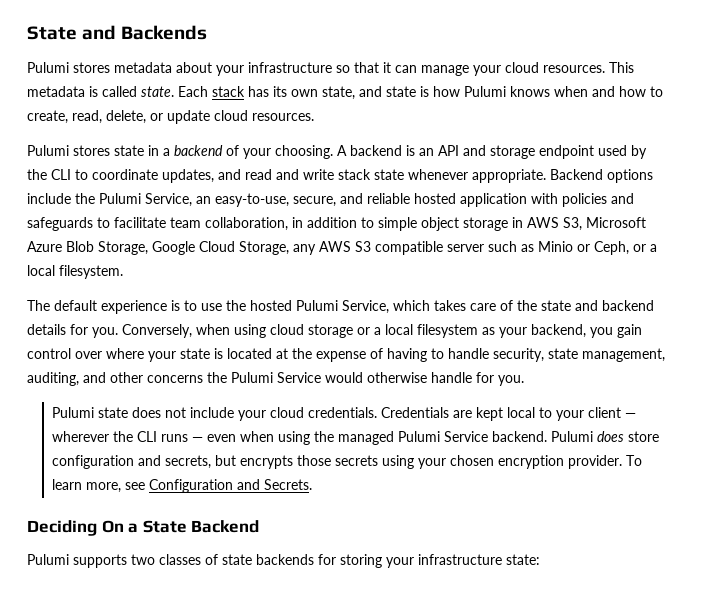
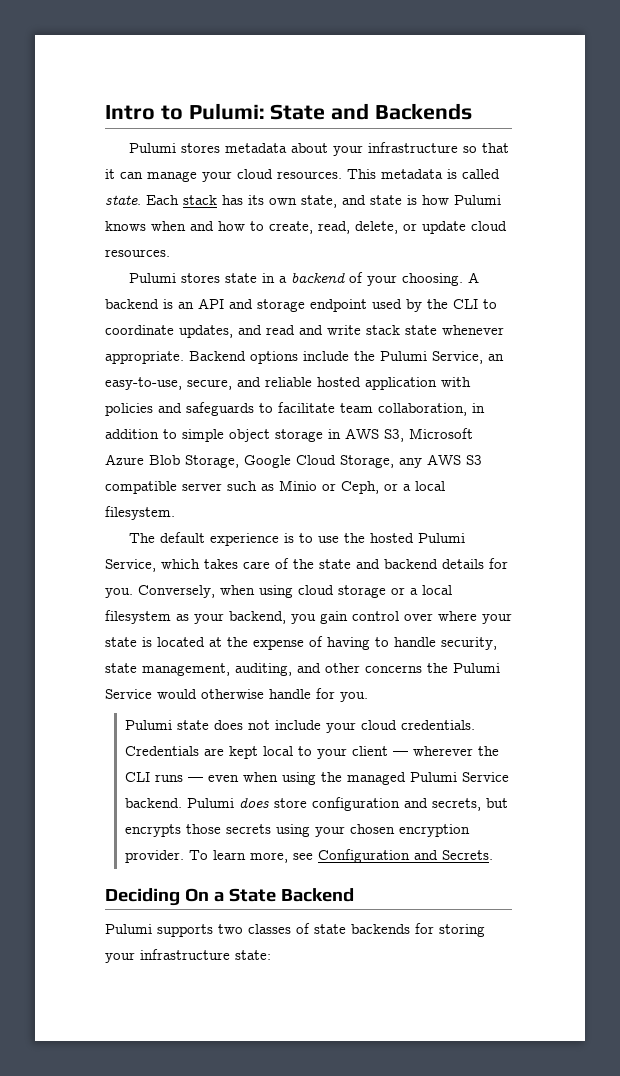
(27, 33) none -> [105,103,265,120] Intro to Pulumi:

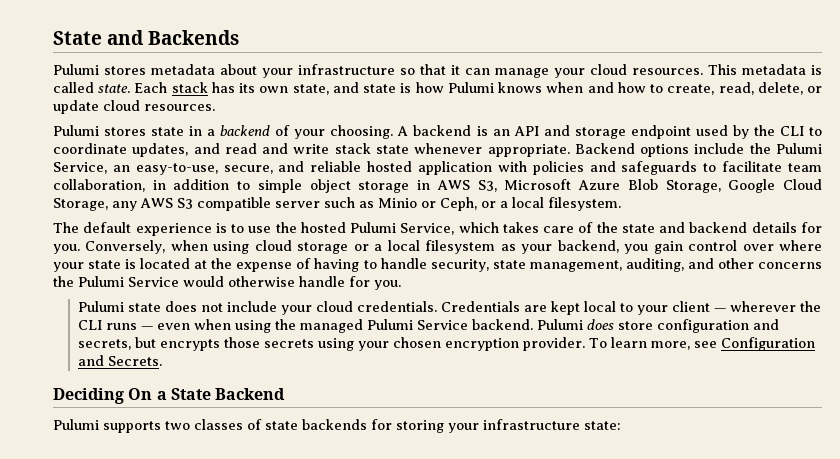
[105,103,265,120] Intro to Pulumi: -> (53, 38) none

